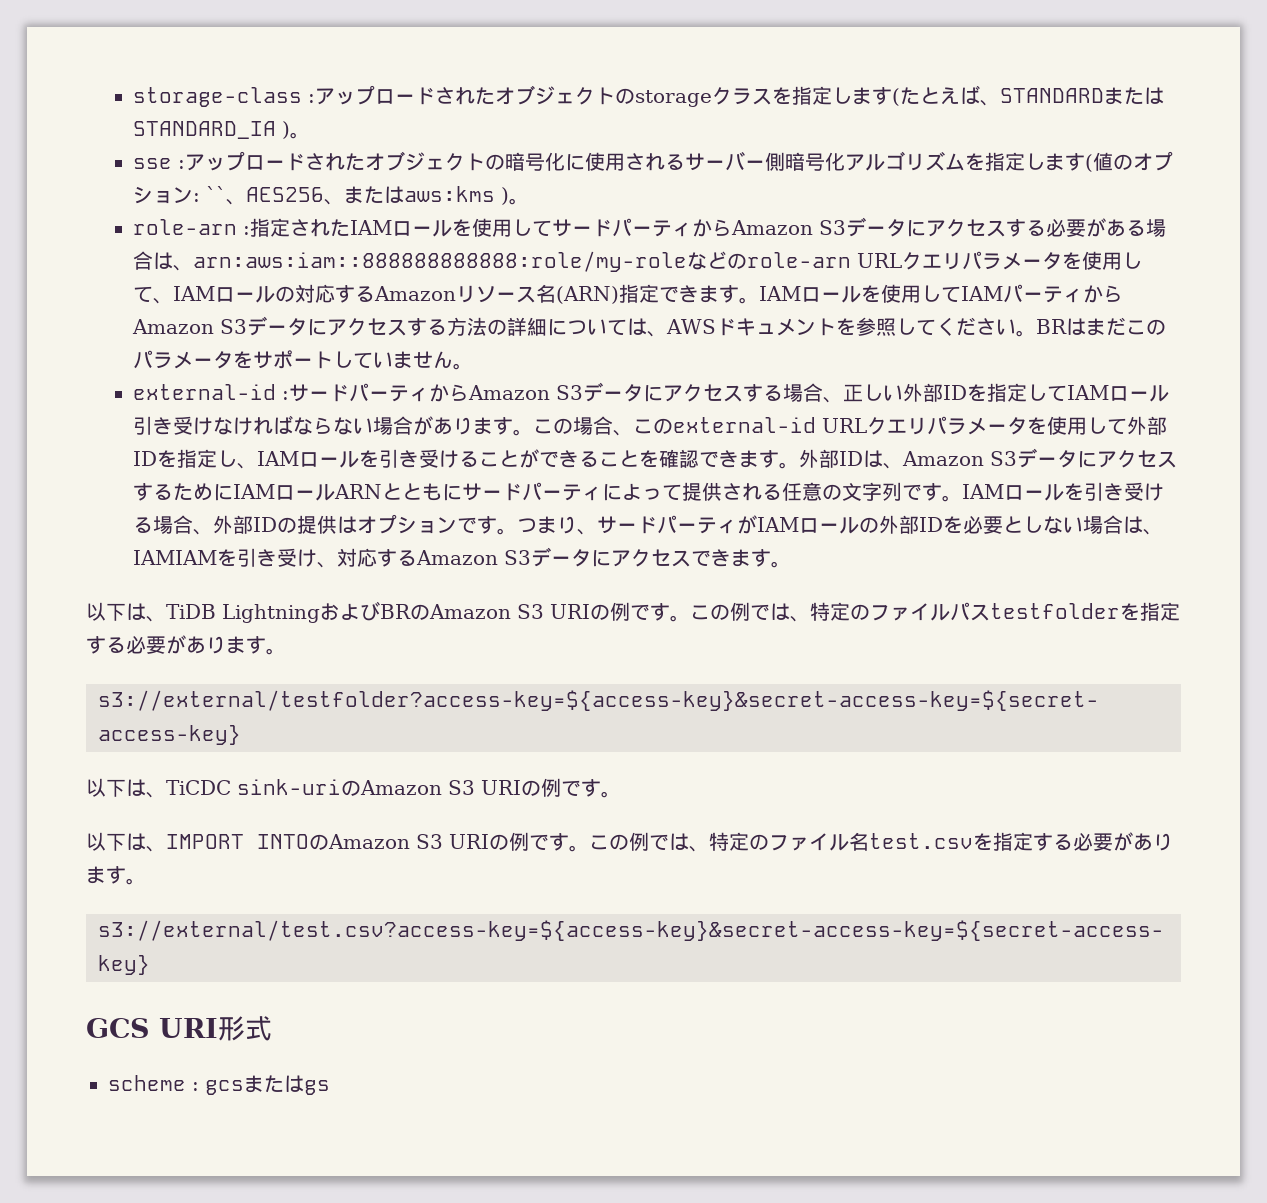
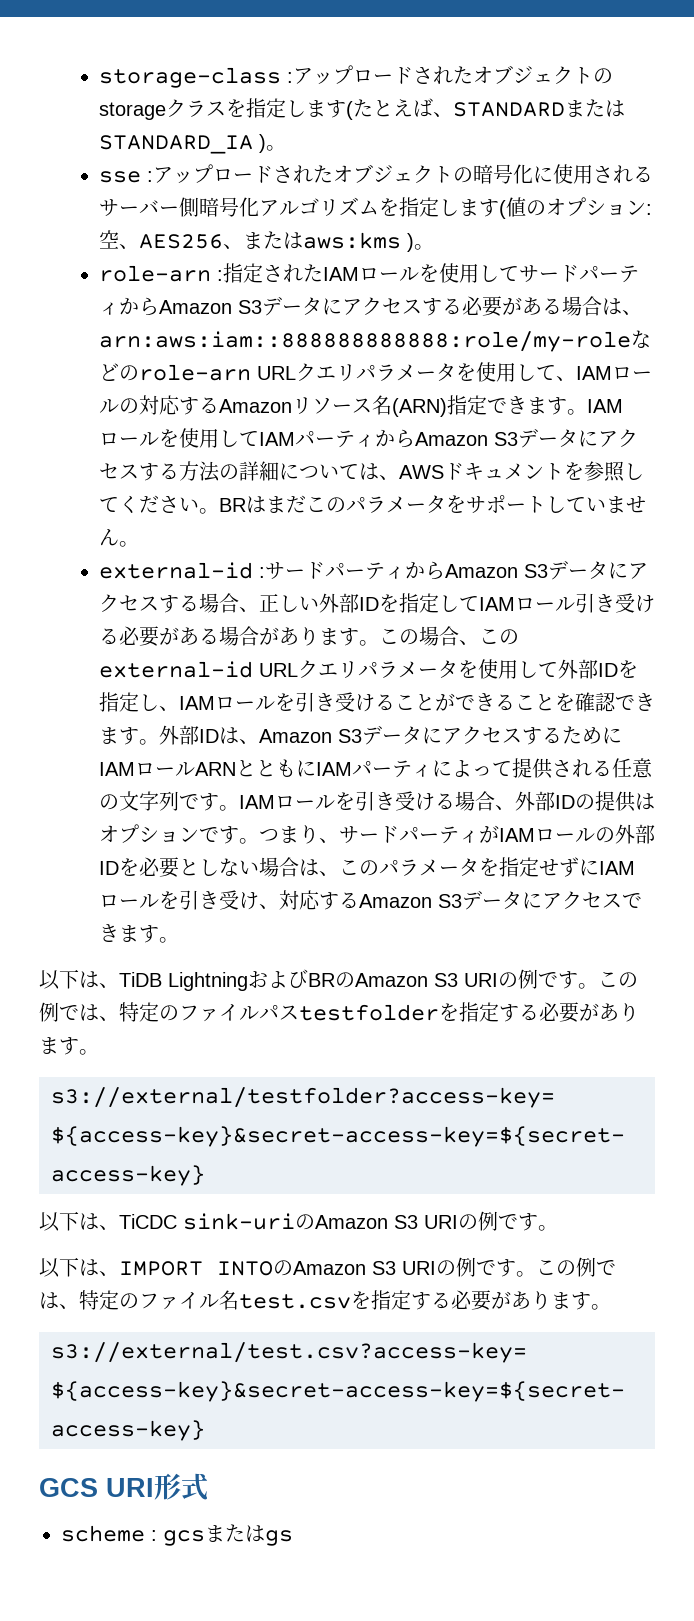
[206,186,227,202] `` -> [98,230,119,249] 空
[213,415,374,435] なければならない -> [98,626,219,647] る必要がある
[462,483,523,501] サード -> [315,762,352,776] IAM
[133,550,218,565] IAMIAM -> [338,857,635,877] [98,894,159,908] このパラメータを指定せずにIAMロール

